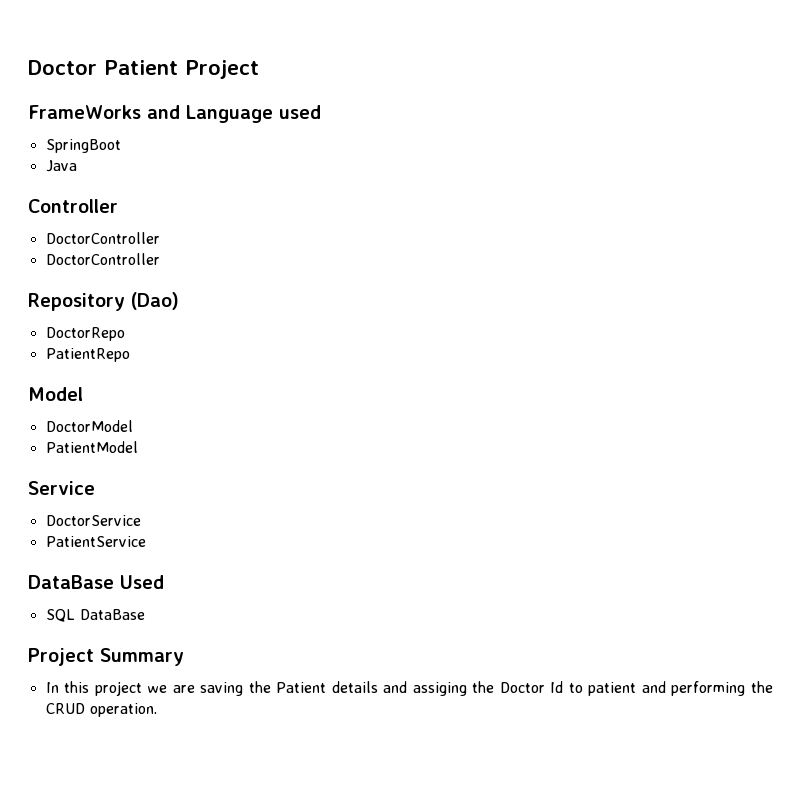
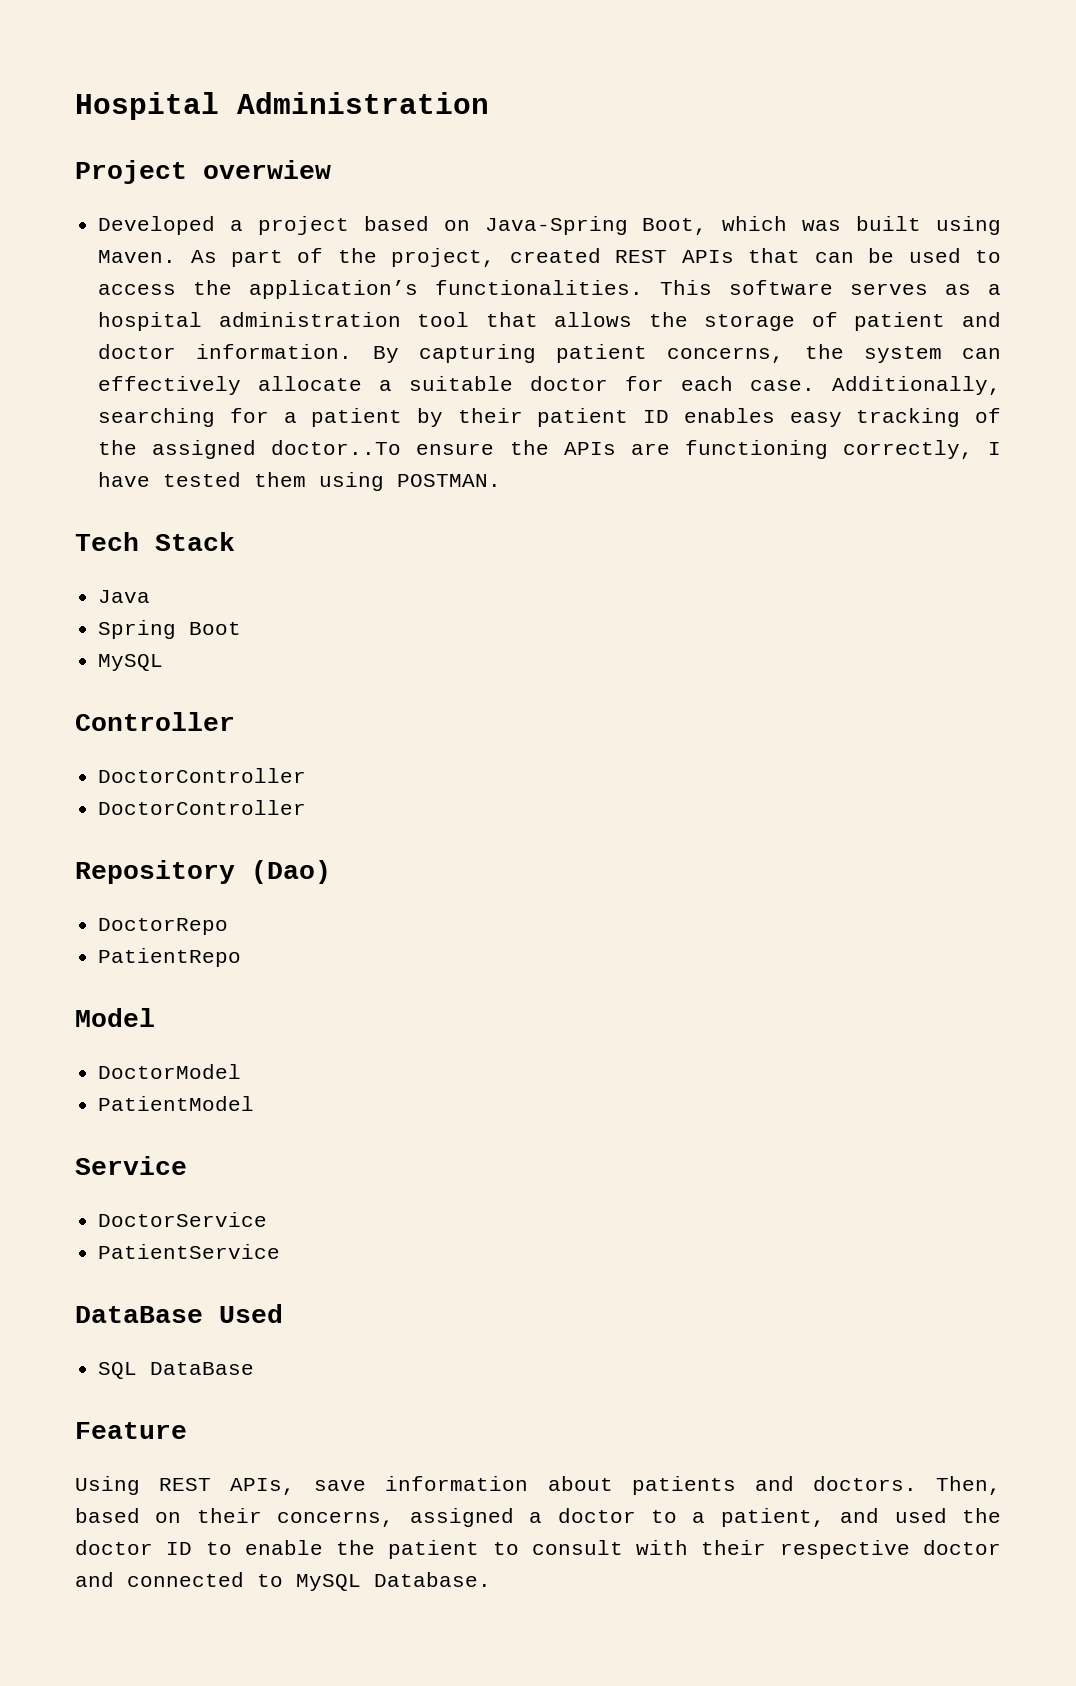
[28,60,259,79] [28,105,321,123] [45,139,121,153] [45,160,77,172] Doctor Patient Project // FrameWorks and Language used // SpringBoot // Java -> [75,92,489,120] [75,160,331,184] [98,216,1001,235] [98,248,1001,267] [98,280,1001,299] [98,312,1002,331] [98,344,1001,363] [98,376,1001,395] [98,408,1001,427] [98,440,1002,459] [98,472,502,491] [75,532,235,551] [98,590,151,603] [98,620,242,639] [98,654,164,671] Hospital Administration // Project overwiew // Developed a project based on Java-Spring Boot, which was built using Maven. As part of the project, created REST APIs that can be used to access the application’s functionalities. This software serves as a hospital administration tool that allows the storage of patient and doctor information. By capturing patient concerns, the system can effectively allocate a suitable doctor for each case. Additionally, searching for a patient by their patient ID enables easy tracking of the assigned doctor..To ensure the APIs are functioning correctly, I have tested them using POSTMAN. // Tech Stack // Java // Spring Boot // MySQL
[28,648,184,666] [45,681,774,696] [45,703,157,717] Project Summary // In this project we are saving the Patient details and assiging the Doctor Id to patient and performing the CRUD operation. -> [75,1422,187,1439] [75,1476,1001,1495] [75,1508,1001,1527] [75,1540,1001,1559] [75,1572,491,1591] Feature // Using REST APIs, save information about patients and doctors. Then, based on their concerns, assigned a doctor to a patient, and used the doctor ID to enable the patient to consult with their respective doctor and connected to MySQL Database.

